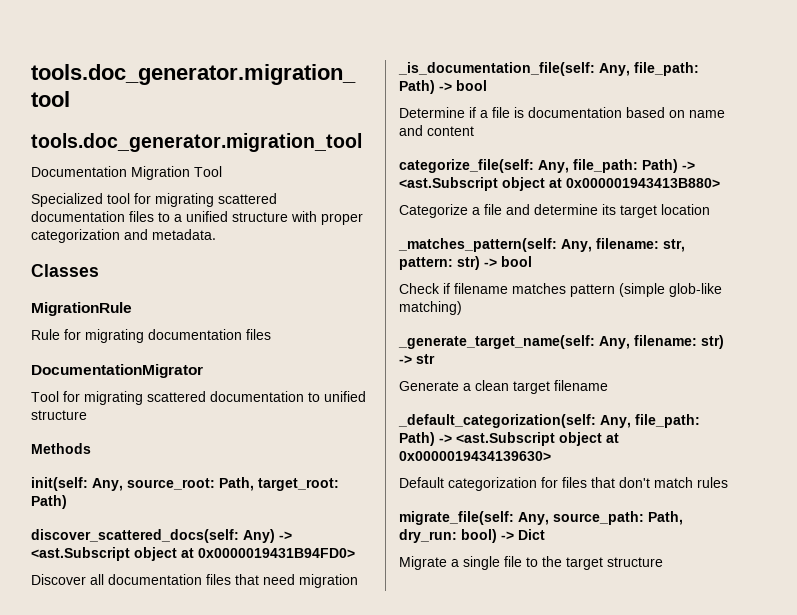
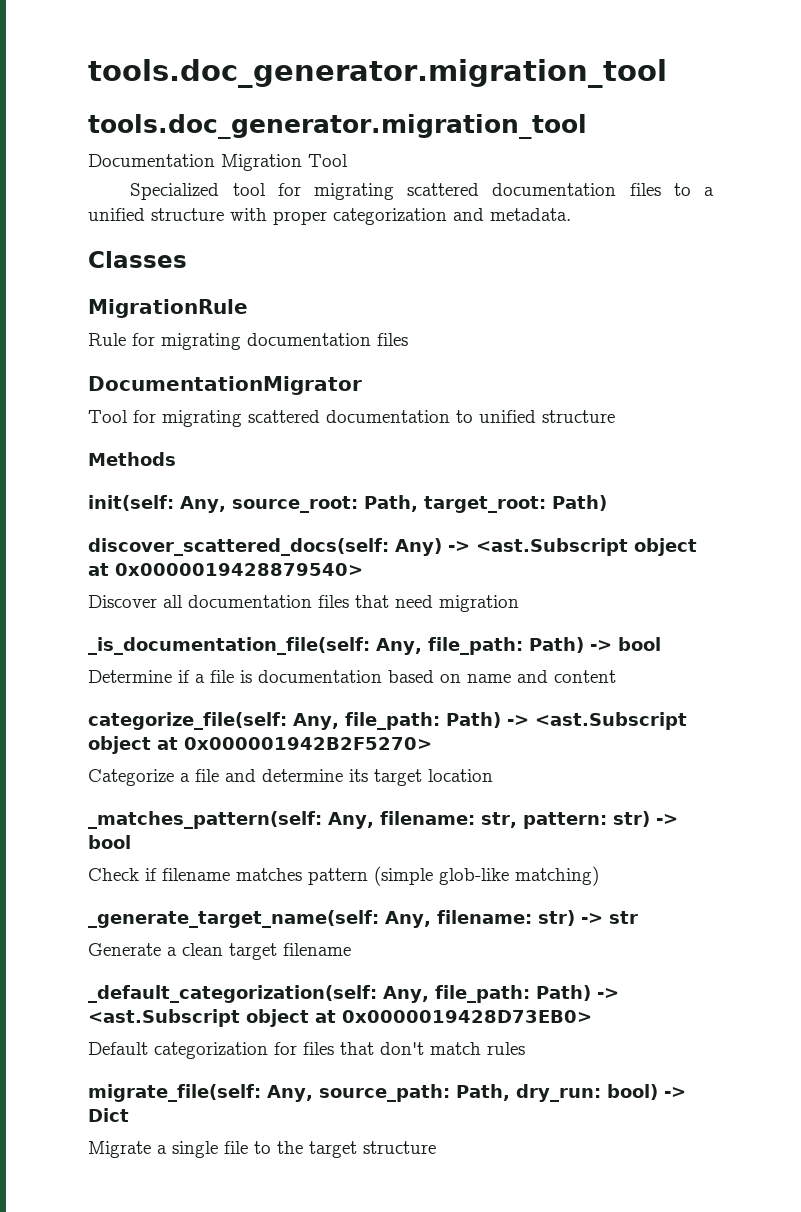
[198,548,355,558] 0x0000019431B94FD0> -> [115,563,363,576] 0x0000019428879540>
[566,178,720,188] 0x000001943413B880> -> [184,737,432,750] 0x000001942B2F5270>
[399,451,551,461] 0x0000019434139630> -> [342,1010,592,1023] 0x0000019428D73EB0>

